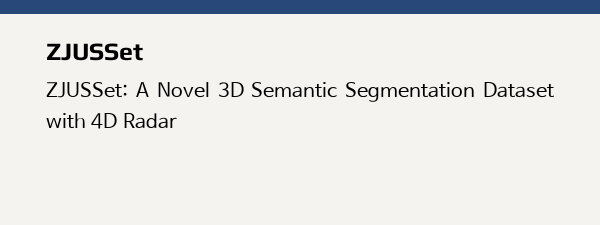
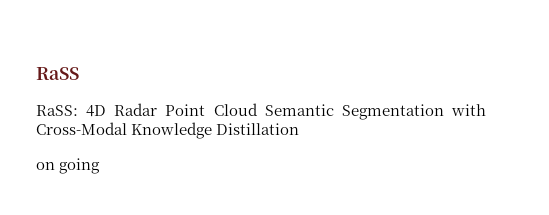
[46,43,143,61] [46,82,555,102] [46,113,177,129] ZJUSSet // ZJUSSet: A Novel 3D Semantic Segmentation Dataset with 4D Radar -> [36,67,79,80] [36,103,487,120] [36,122,300,139] [36,158,101,174] RaSS // RaSS: 4D Radar Point Cloud Semantic Segmentation with Cross-Modal Knowledge Distillation // on going

